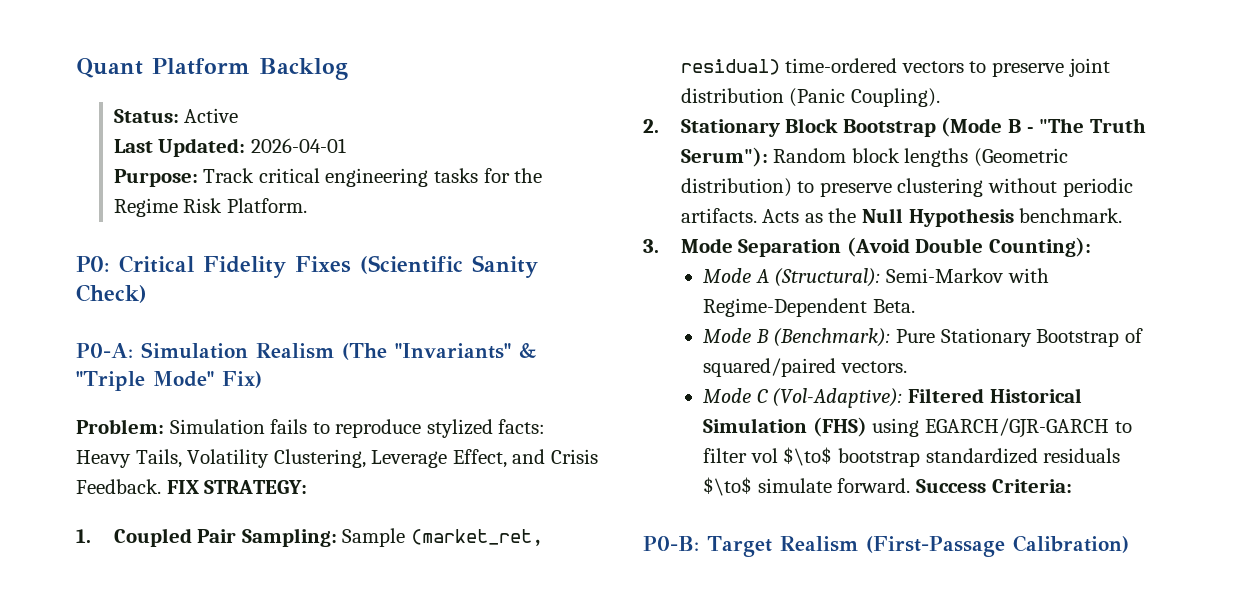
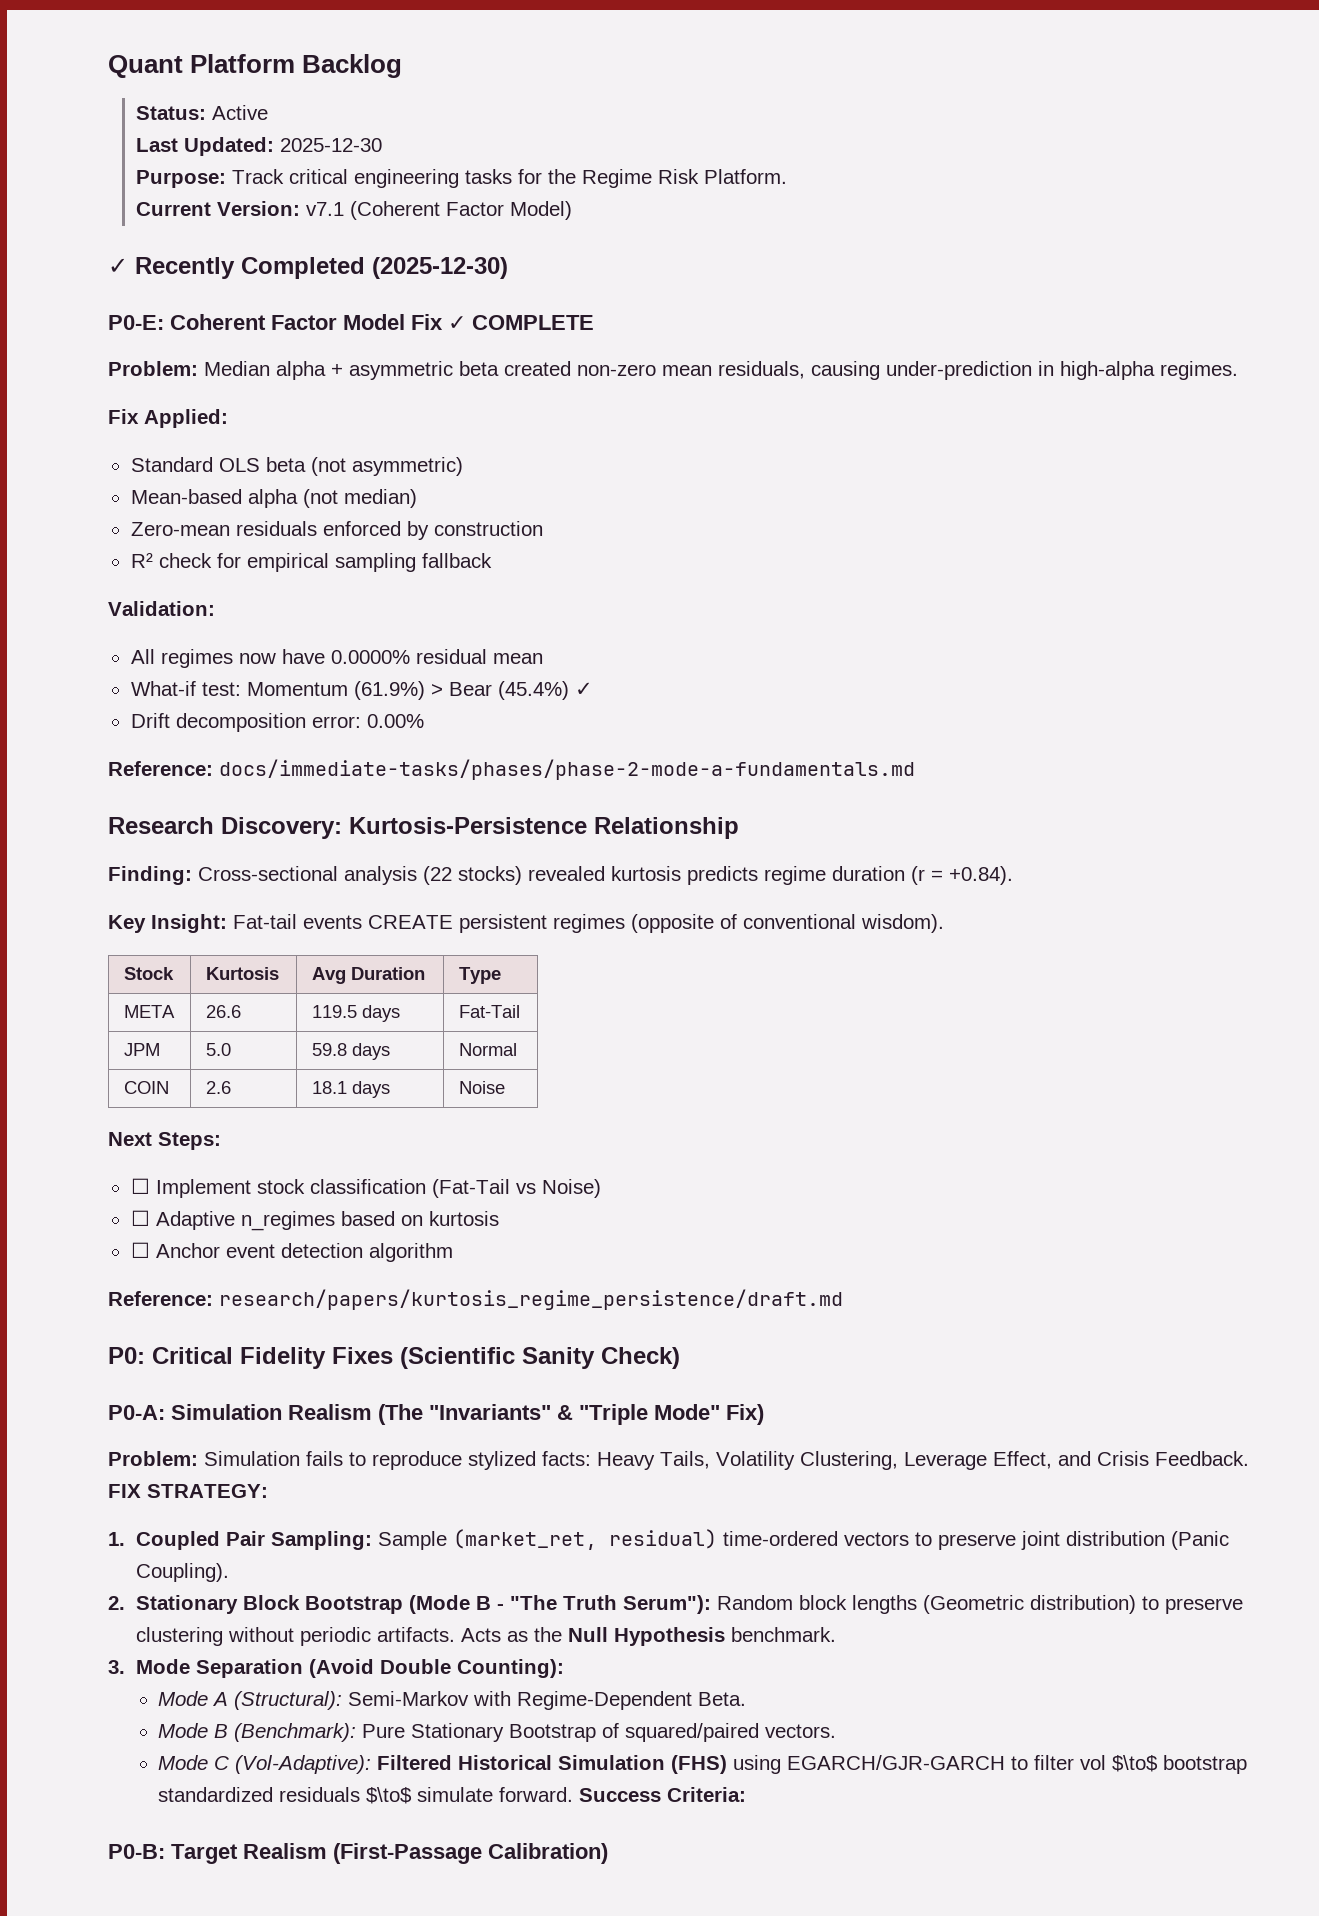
[250,138,346,153] 2026-04-01 -> [279,138,382,152] 2025-12-30
(307, 205) none -> [135,201,572,220] [108,257,508,279] [108,314,594,330] [108,361,1238,380] [108,409,228,428] [130,457,463,476] [130,489,417,508] [130,521,543,540] [130,553,492,572] [108,601,215,616] [130,649,543,668] [130,681,593,700] [130,713,424,732] [108,759,915,780] [108,817,739,839] [108,866,1013,885] [108,914,944,933] [123,967,174,980] [205,967,279,980] [311,967,425,984] [458,967,501,984] [123,1005,175,1018] [205,1005,241,1018] [311,1005,400,1022] [458,1005,520,1018] [123,1043,160,1056] [205,1043,231,1056] [311,1043,390,1060] [458,1043,517,1056] [123,1081,169,1094] [205,1081,231,1094] [311,1081,390,1098] [458,1081,505,1094] [108,1132,221,1150] [130,1178,601,1198] [130,1210,499,1231] [130,1242,453,1262] [108,1289,843,1310] // Current Version: v7.1 (Coherent Factor Model) // ✓ Recently Completed (2025-12-30) // P0-E: Coherent Factor Model Fix ✓ COMPLETE // Problem: Median alpha + asymmetric beta created non-zero mean residuals, causing under-prediction in high-alpha regimes. // Fix Applied: // Standard OLS beta (not asymmetric) // Mean-based alpha (not median) // Zero-mean residuals enforced by construction // R² check for empirical sampling fallback // Validation: // All regimes now have 0.0000% residual mean // What-if test: Momentum (61.9%) > Bear (45.4%) ✓ // Drift decomposition error: 0.00% // Reference: docs/immediate-tasks/phases/phase-2-mode-a-fundamentals.md // Research Discovery: Kurtosis-Persistence Relationship // Finding: Cross-sectional analysis (22 stocks) revealed kurtosis predicts regime duration (r = +0.84). // Key Insight: Fat-tail events CREATE persistent regimes (opposite of conventional wisdom). // Stock | Kurtosis | Avg Duration | Type // META | 26.6 | 119.5 days | Fat-Tail // JPM | 5.0 | 59.8 days | Normal // COIN | 2.6 | 18.1 days | Noise // Next Steps: // ☐ Implement stock classification (Fat-Tail vs Noise) // ☐ Adaptive n_regimes based on kurtosis // ☐ Anchor event detection algorithm // Reference: research/papers/kurtosis_regime_persistence/draft.md

